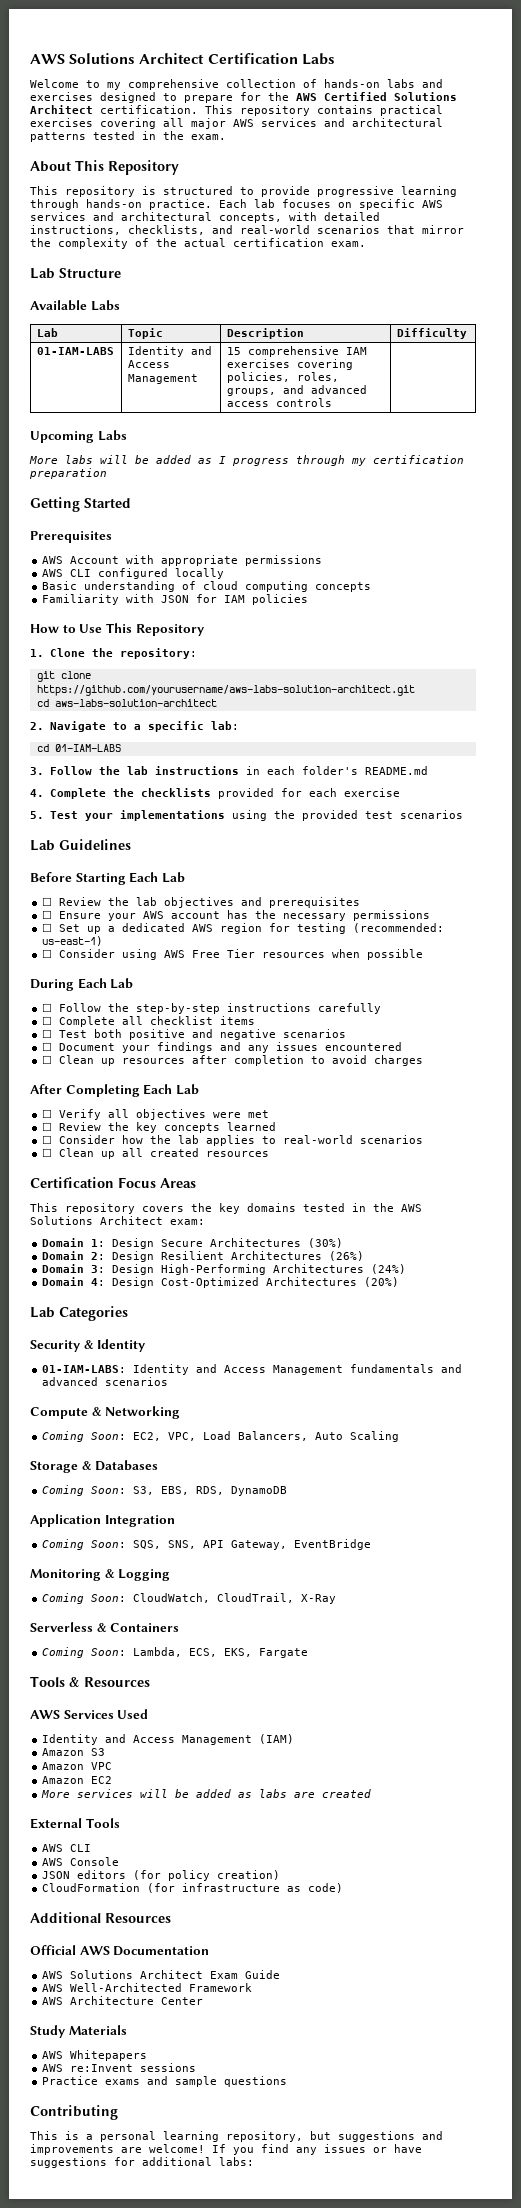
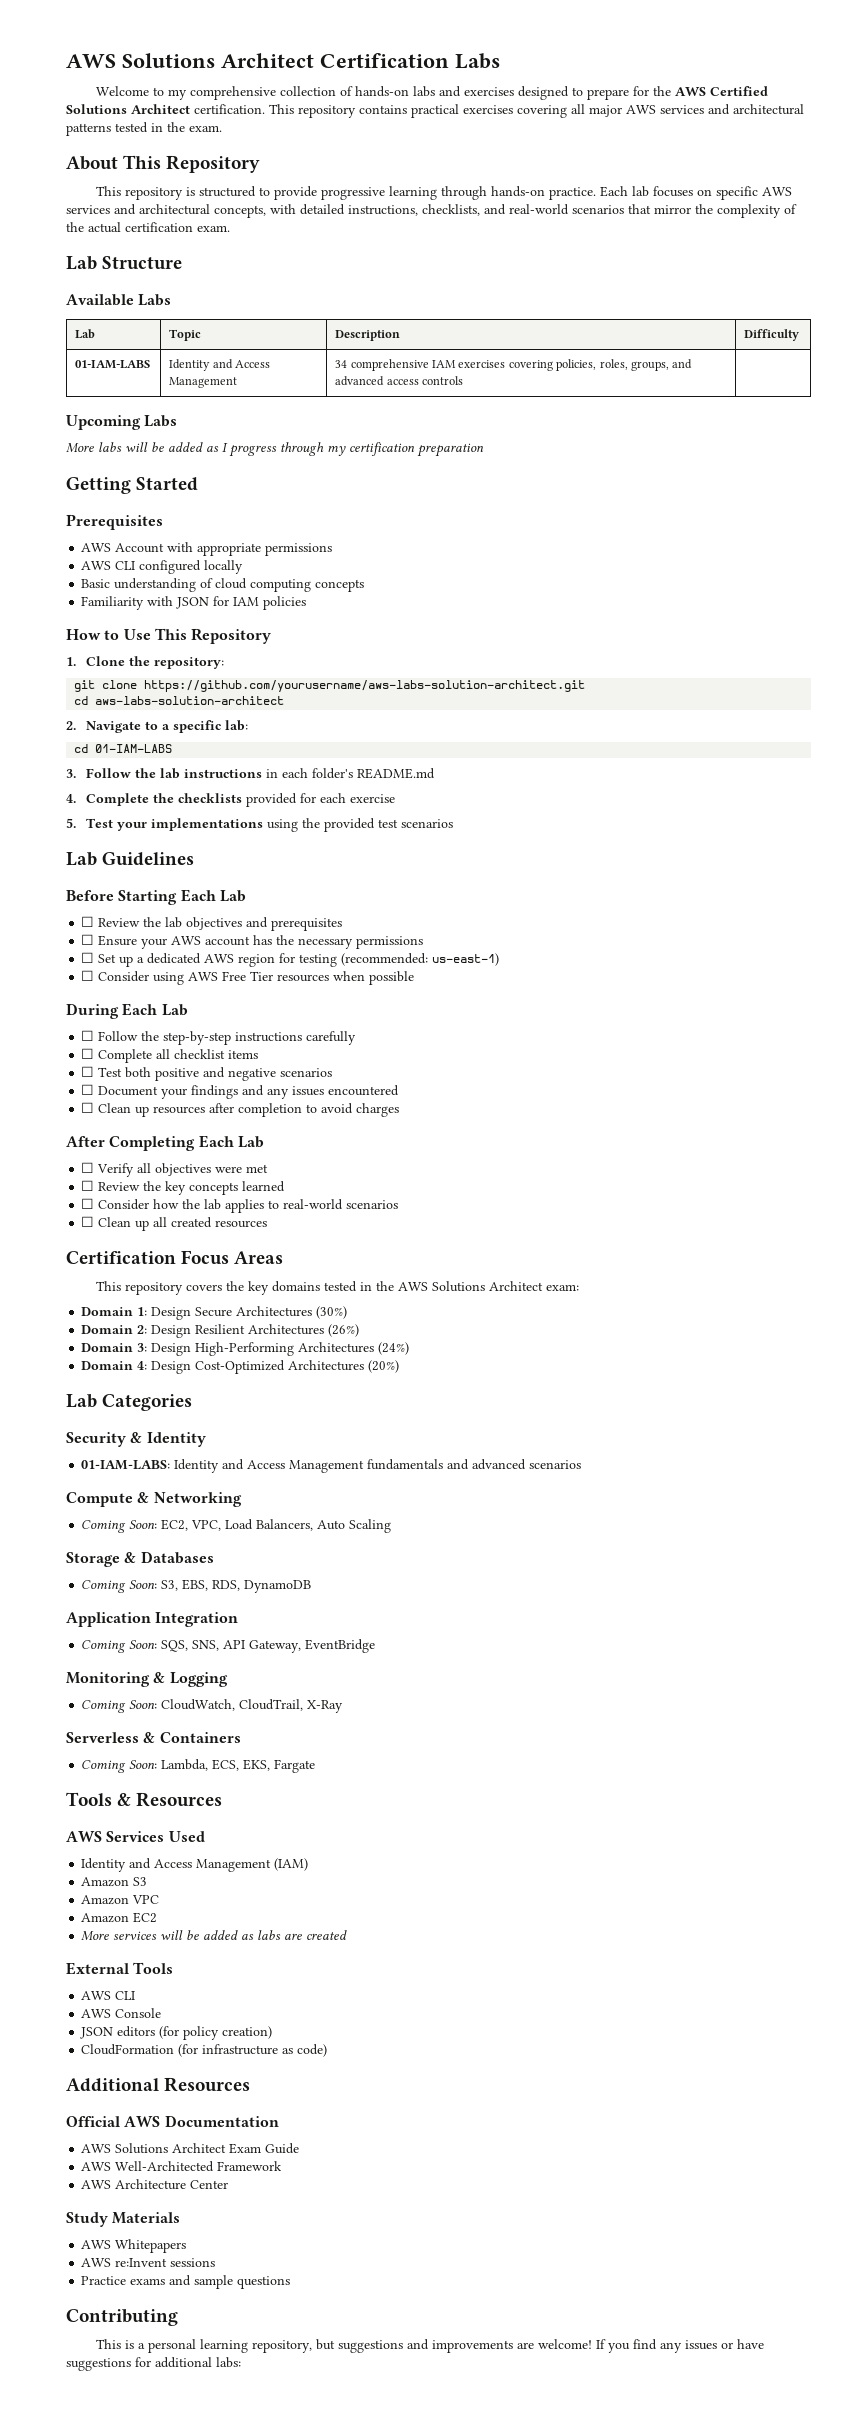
[226,347,241,355] 15 -> [335,360,348,368] 34

